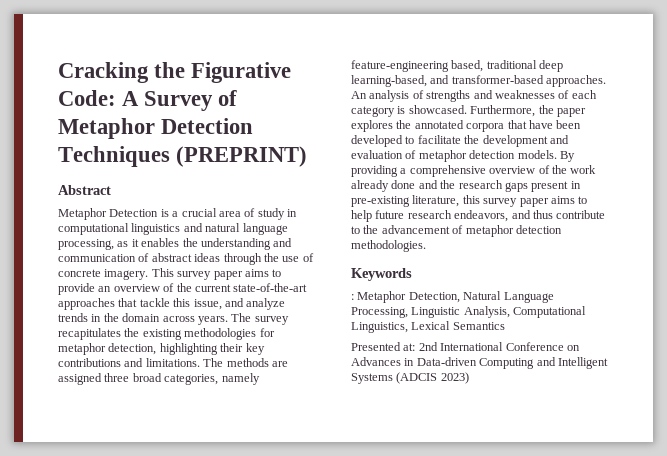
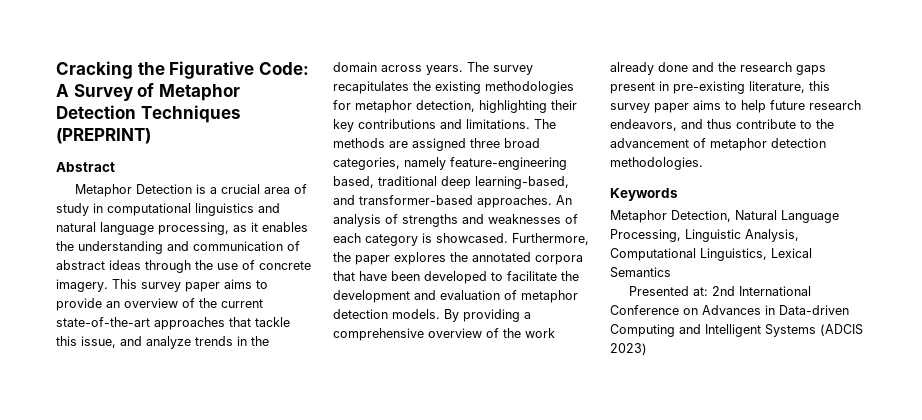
[351,294,354,300] : -> (678, 194) none

